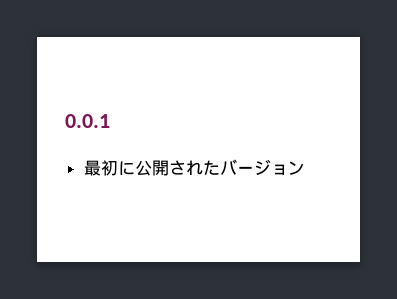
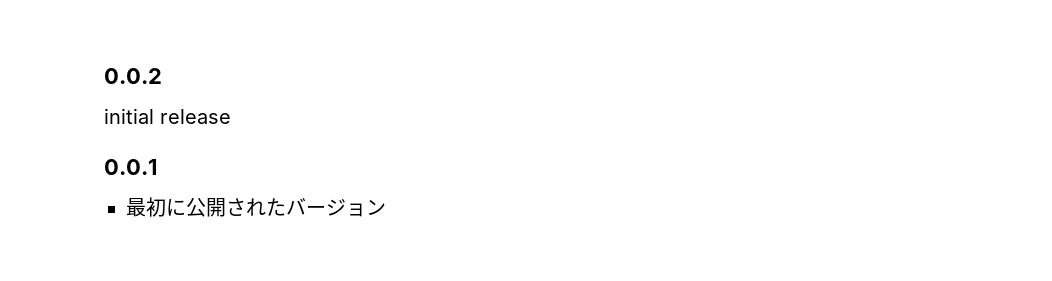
(65, 121) none -> [104,68,162,84] [104,108,231,124] 0.0.2 // initial release //

